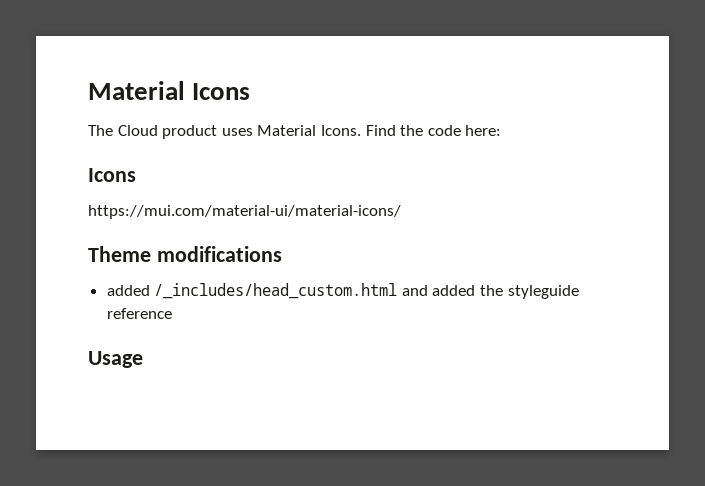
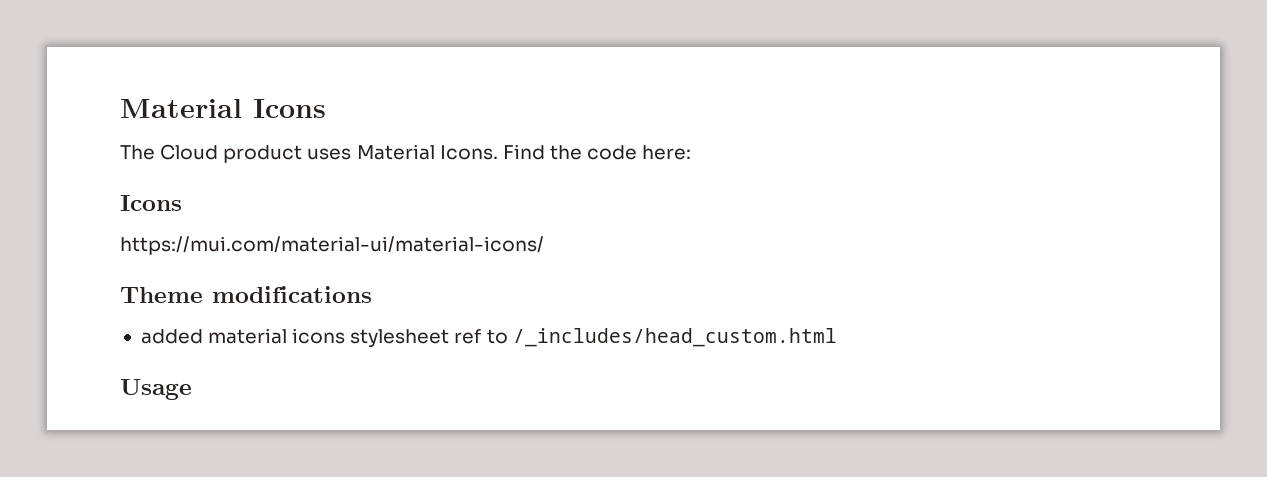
[154,283,579,299] [106,308,172,319] /_includes/head_custom.html and added the styleguide reference -> [208,328,837,347] material icons stylesheet ref to /_includes/head_custom.html

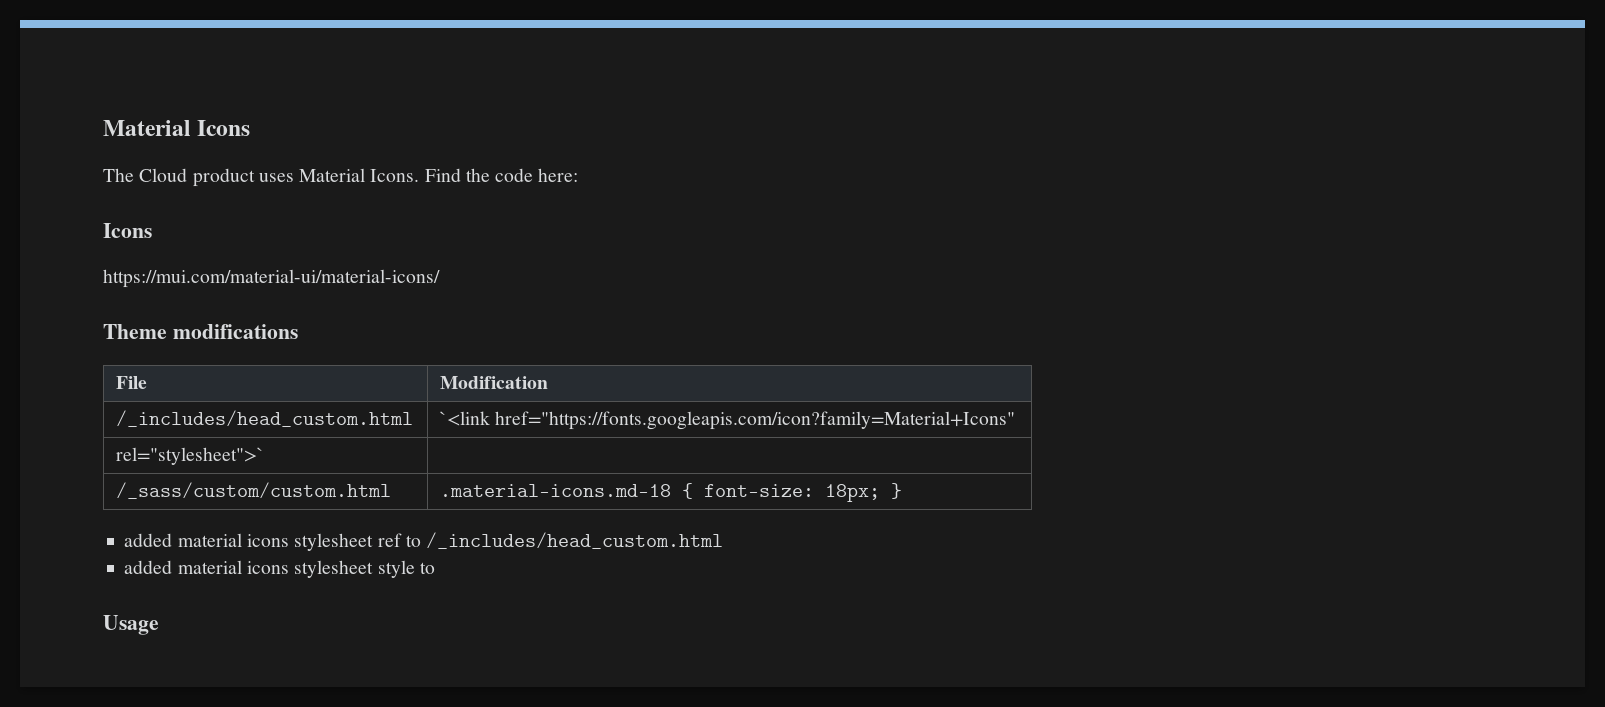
(372, 294) none -> [116,376,148,389] [440,376,549,389] [116,410,414,427] [440,411,1016,430] [116,447,265,465] [116,482,392,499] [440,483,903,502] // File | Modification // /_includes/head_custom.html | `<link href="https://fonts.googleapis.com/icon?family=Material+Icons" // rel="stylesheet">` | // /_sass/custom/custom.html | .material-icons.md-18 { font-size: 18px; }
(837, 337) none -> [124,560,435,578] // added material icons stylesheet style to

